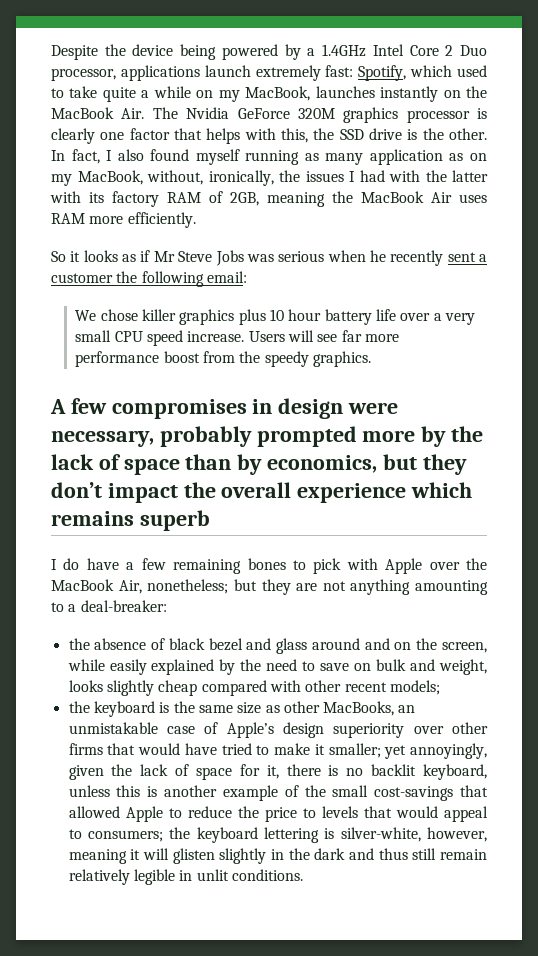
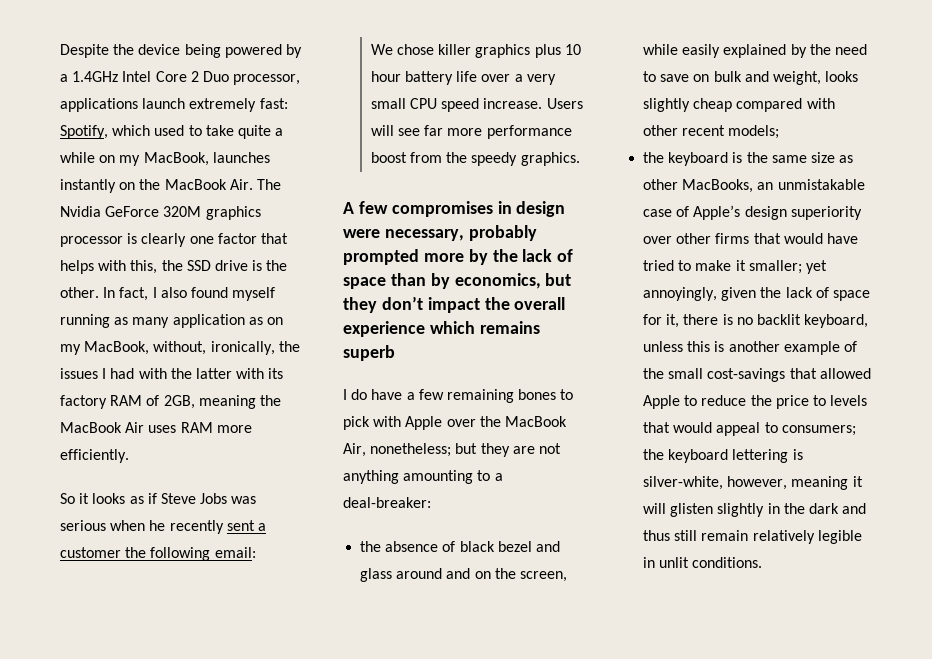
[153,251,175,262] Mr -> (157, 498) none

